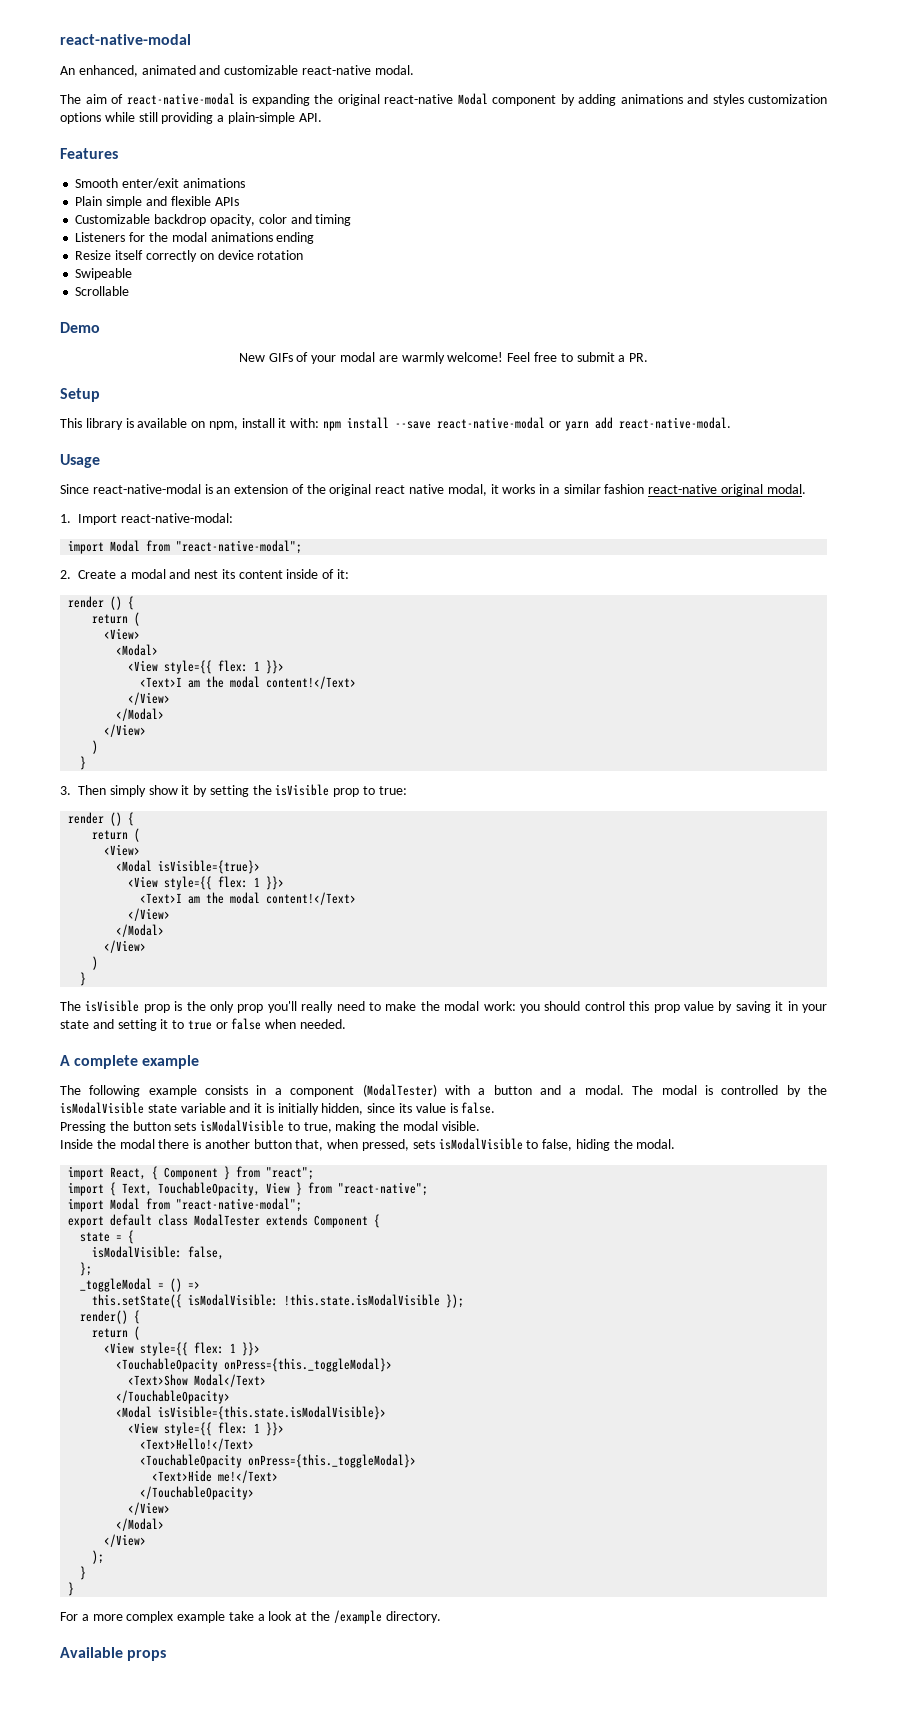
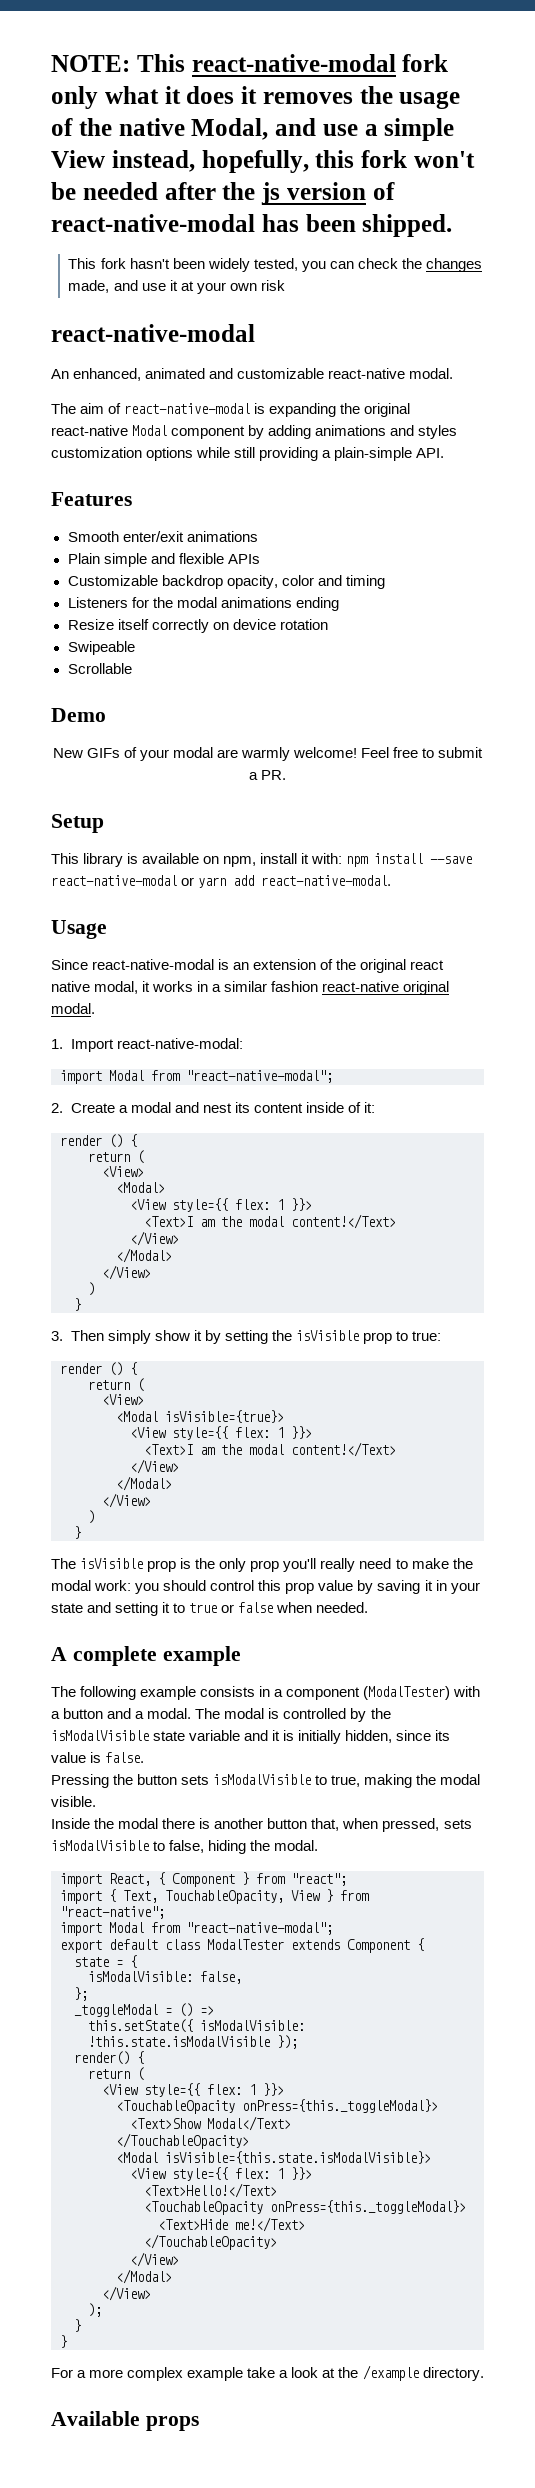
(60, 39) none -> [51,54,449,72] [51,86,461,109] [51,118,455,141] [51,150,475,173] [51,182,395,205] [51,214,453,237] [68,258,482,272] [68,280,285,294] NOTE: This react-native-modal fork only what it does it removes the usage of the native Modal, and use a simple View instead, hopefully, this fork won't be needed after the js version of react-native-modal has been shipped. // This fork hasn't been widely tested, you can check the changes made, and use it at your own risk //

